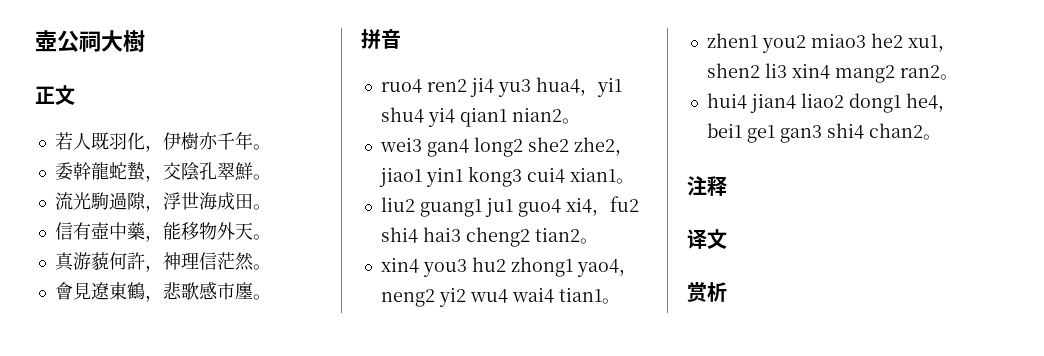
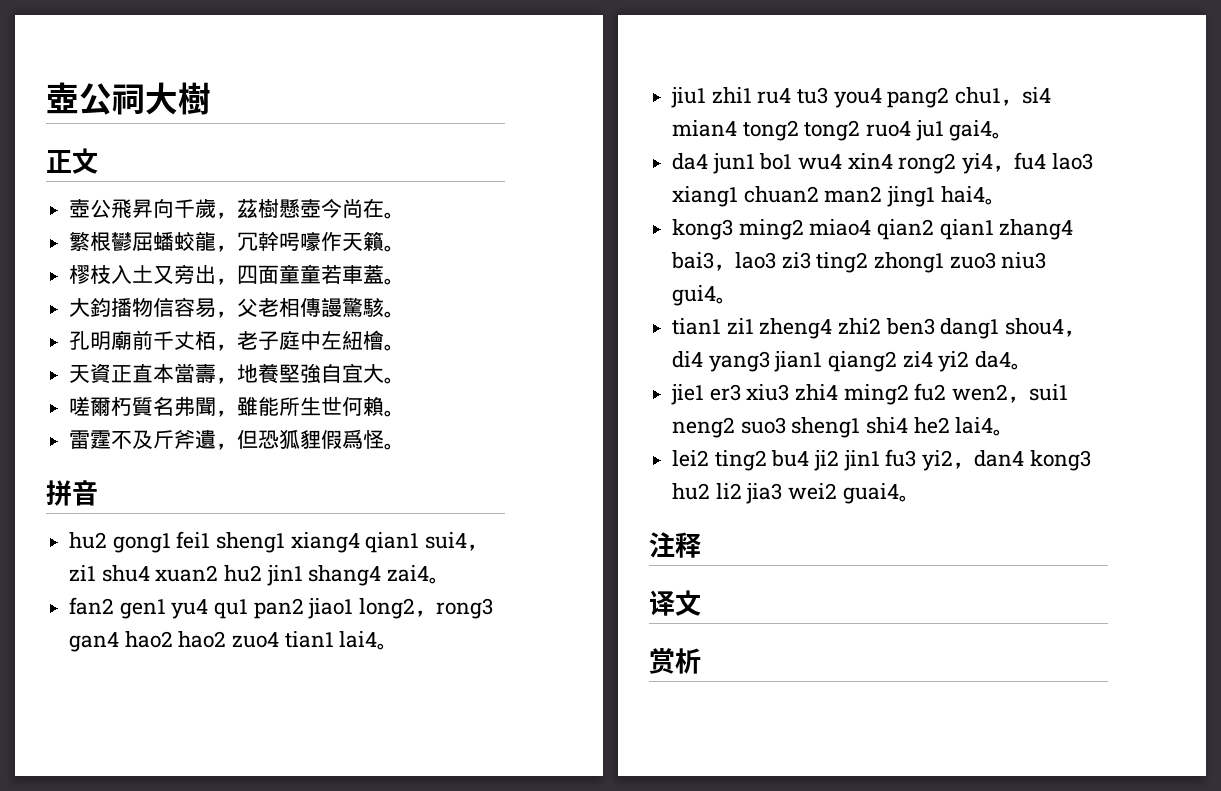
[54,131,271,152] [54,161,271,182] [54,192,271,212] [54,222,271,242] [54,252,271,272] [54,282,271,302] [361,29,401,49] [380,77,622,97] [380,107,580,127] [379,137,633,157] [378,166,634,187] [380,196,639,217] [380,227,598,247] [380,257,637,277] [380,287,620,307] [706,33,956,53] [706,63,958,83] [706,93,956,113] [706,123,923,143] 若人既羽化，伊樹亦千年。 // 委幹龍蛇蟄，交陰孔翠鮮。 // 流光駒過隙，浮世海成田。 // 信有壺中藥，能移物外天。 // 真游藐何許，神理信茫然。 // 會見遼東鶴，悲歌感市廛。 // 拼音 // ruo4 ren2 ji4 yu3 hua4，yi1 shu4 yi4 qian1 nian2。 // wei3 gan4 long2 she2 zhe2，jiao1 yin1 kong3 cui4 xian1。 // liu2 guang1 ju1 guo4 xi4，fu2 shi4 hai3 cheng2 tian2。 // xin4 you3 hu2 zhong1 yao4，neng2 yi2 wu4 wai4 tian1。 // zhen1 you2 miao3 he2 xu1，shen2 li3 xin4 mang2 ran2。 // hui4 jian4 liao2 dong1 he4，bei1 ge1 gan3 shi4 chan2 -> [69,198,406,219] [69,231,406,252] [69,264,406,285] [69,297,406,318] [69,330,406,351] [69,363,406,384] [69,396,406,417] [69,429,406,450] [46,480,98,506] [69,531,489,553] [69,565,451,586] [69,597,494,619] [69,631,399,652] [671,87,1052,108] [672,120,1014,141] [672,152,1093,174] [672,186,1006,207] [672,219,1074,240] [671,252,1047,273] [672,285,738,306] [672,318,1086,339] [672,351,1033,372] [671,383,1069,405] [672,417,1015,438] [672,449,1091,471] [672,483,899,504] 壺公飛昇向千歲，茲樹懸壺今尚在。 // 繁根鬰屈蟠蛟龍，冗幹呺嚎作天籟。 // 樛枝入土又旁出，四面童童若車蓋。 // 大鈞播物信容易，父老相傳謾驚駭。 // 孔明廟前千丈栢，老子庭中左紐檜。 // 天資正直本當壽，地養堅強自宜大。 // 嗟爾朽質名弗聞，雖能所生世何賴。 // 雷霆不及斤斧遺，但恐狐貍假爲怪。 // 拼音 // hu2 gong1 fei1 sheng1 xiang4 qian1 sui4，zi1 shu4 xuan2 hu2 jin1 shang4 zai4。 // fan2 gen1 yu4 qu1 pan2 jiao1 long2，rong3 gan4 hao2 hao2 zuo4 tian1 lai4。 // jiu1 zhi1 ru4 tu3 you4 pang2 chu1，si4 mian4 tong2 tong2 ruo4 ju1 gai4。 // da4 jun1 bo1 wu4 xin4 rong2 yi4，fu4 lao3 xiang1 chuan2 man2 jing1 hai4。 // kong3 ming2 miao4 qian2 qian1 zhang4 bai3，lao3 zi3 ting2 zhong1 zuo3 niu3 gui4。 // tian1 zi1 zheng4 zhi2 ben3 dang1 shou4，di4 yang3 jian1 qiang2 zi4 yi2 da4。 // jie1 er3 xiu3 zhi4 ming2 fu2 wen2，sui1 neng2 suo3 sheng1 shi4 he2 lai4。 // lei2 ting2 bu4 ji2 jin1 fu3 yi2，dan4 kong3 hu2 li2 jia3 wei2 guai4

